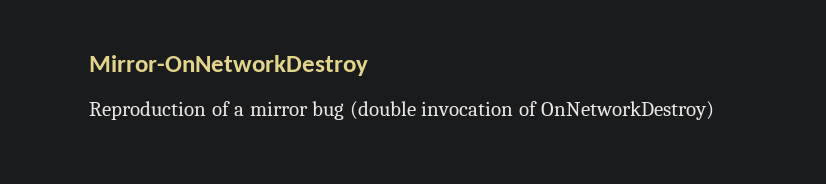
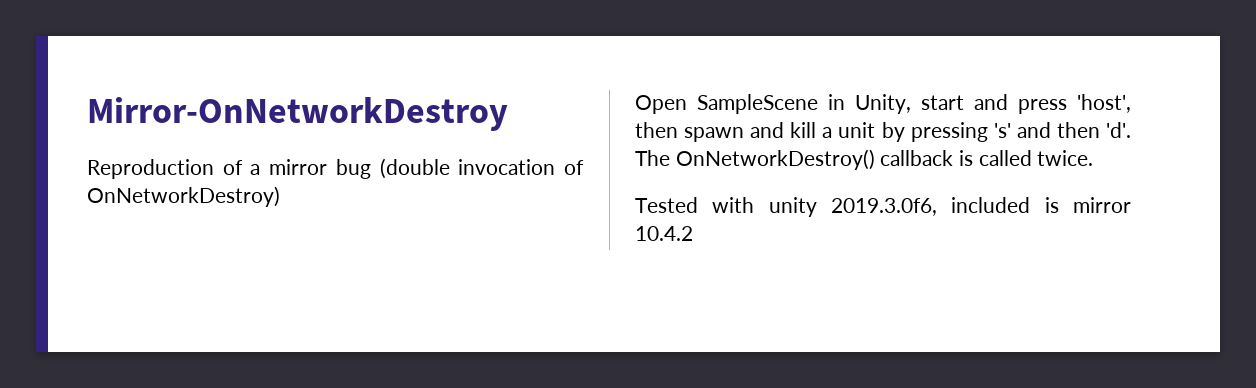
(715, 110) none -> [635,94,1131,114] [635,122,1131,142] [635,149,1094,170] [635,197,1131,217] [635,226,693,241] // Open SampleScene in Unity, start and press 'host', then spawn and kill a unit by pressing 's' and then 'd'. The OnNetworkDestroy() callback is called twice. // Tested with unity 2019.3.0f6, included is mirror 10.4.2

